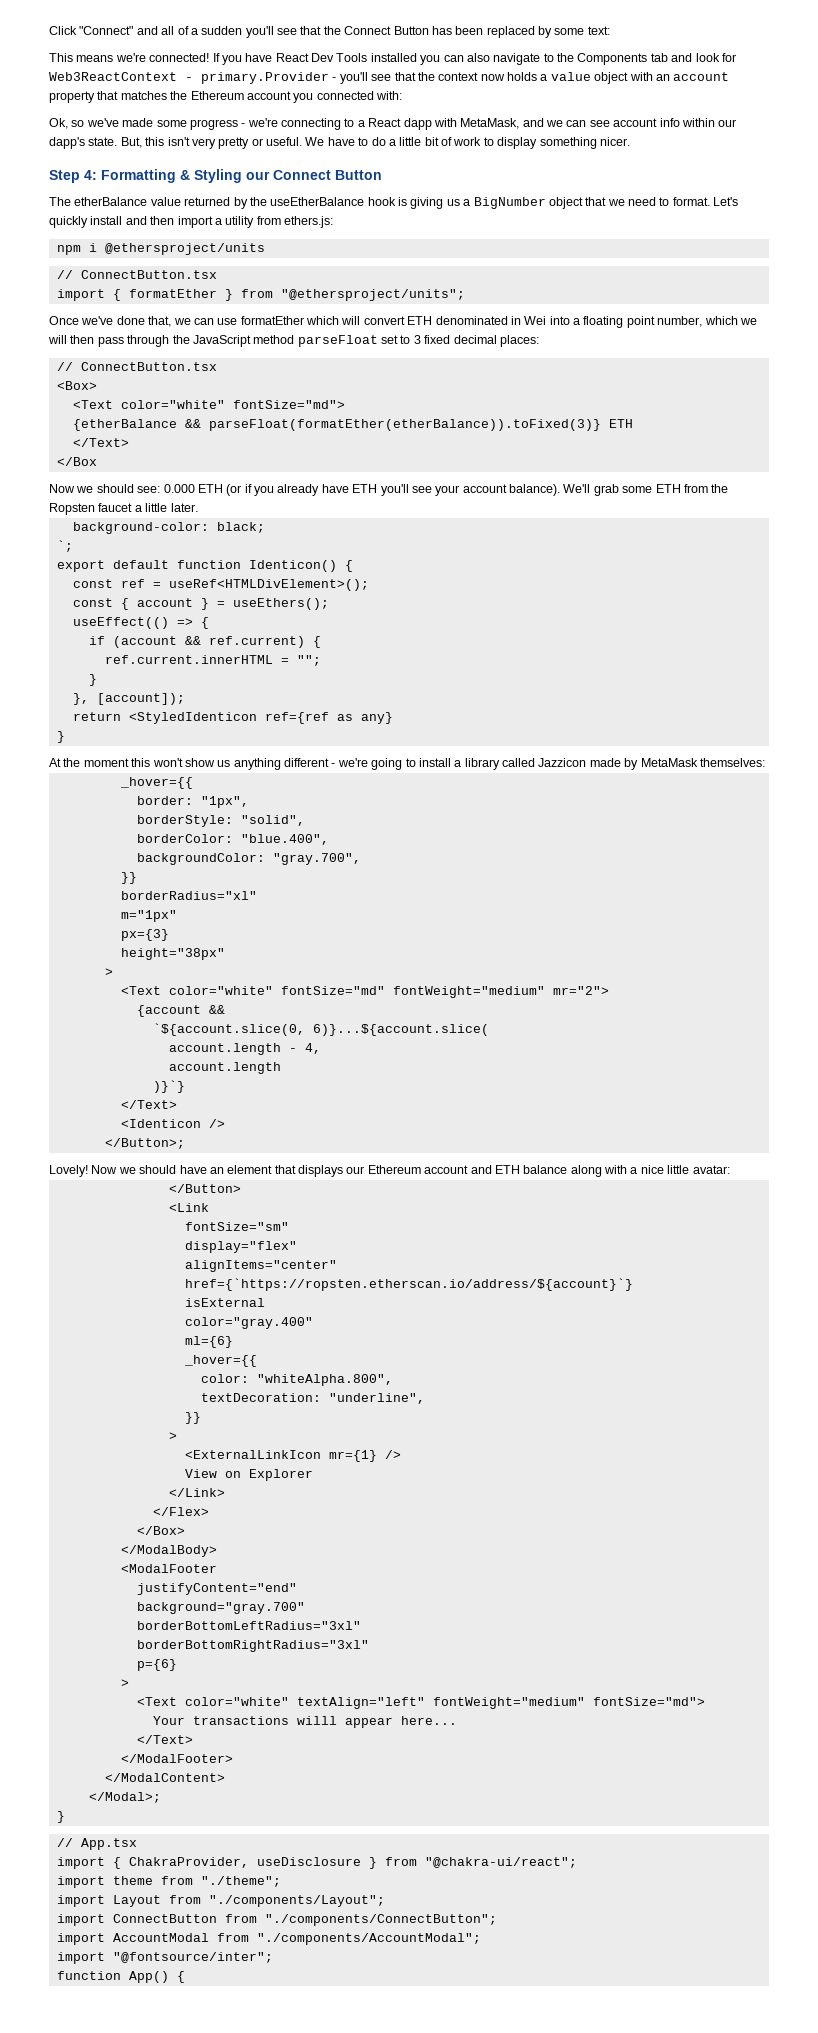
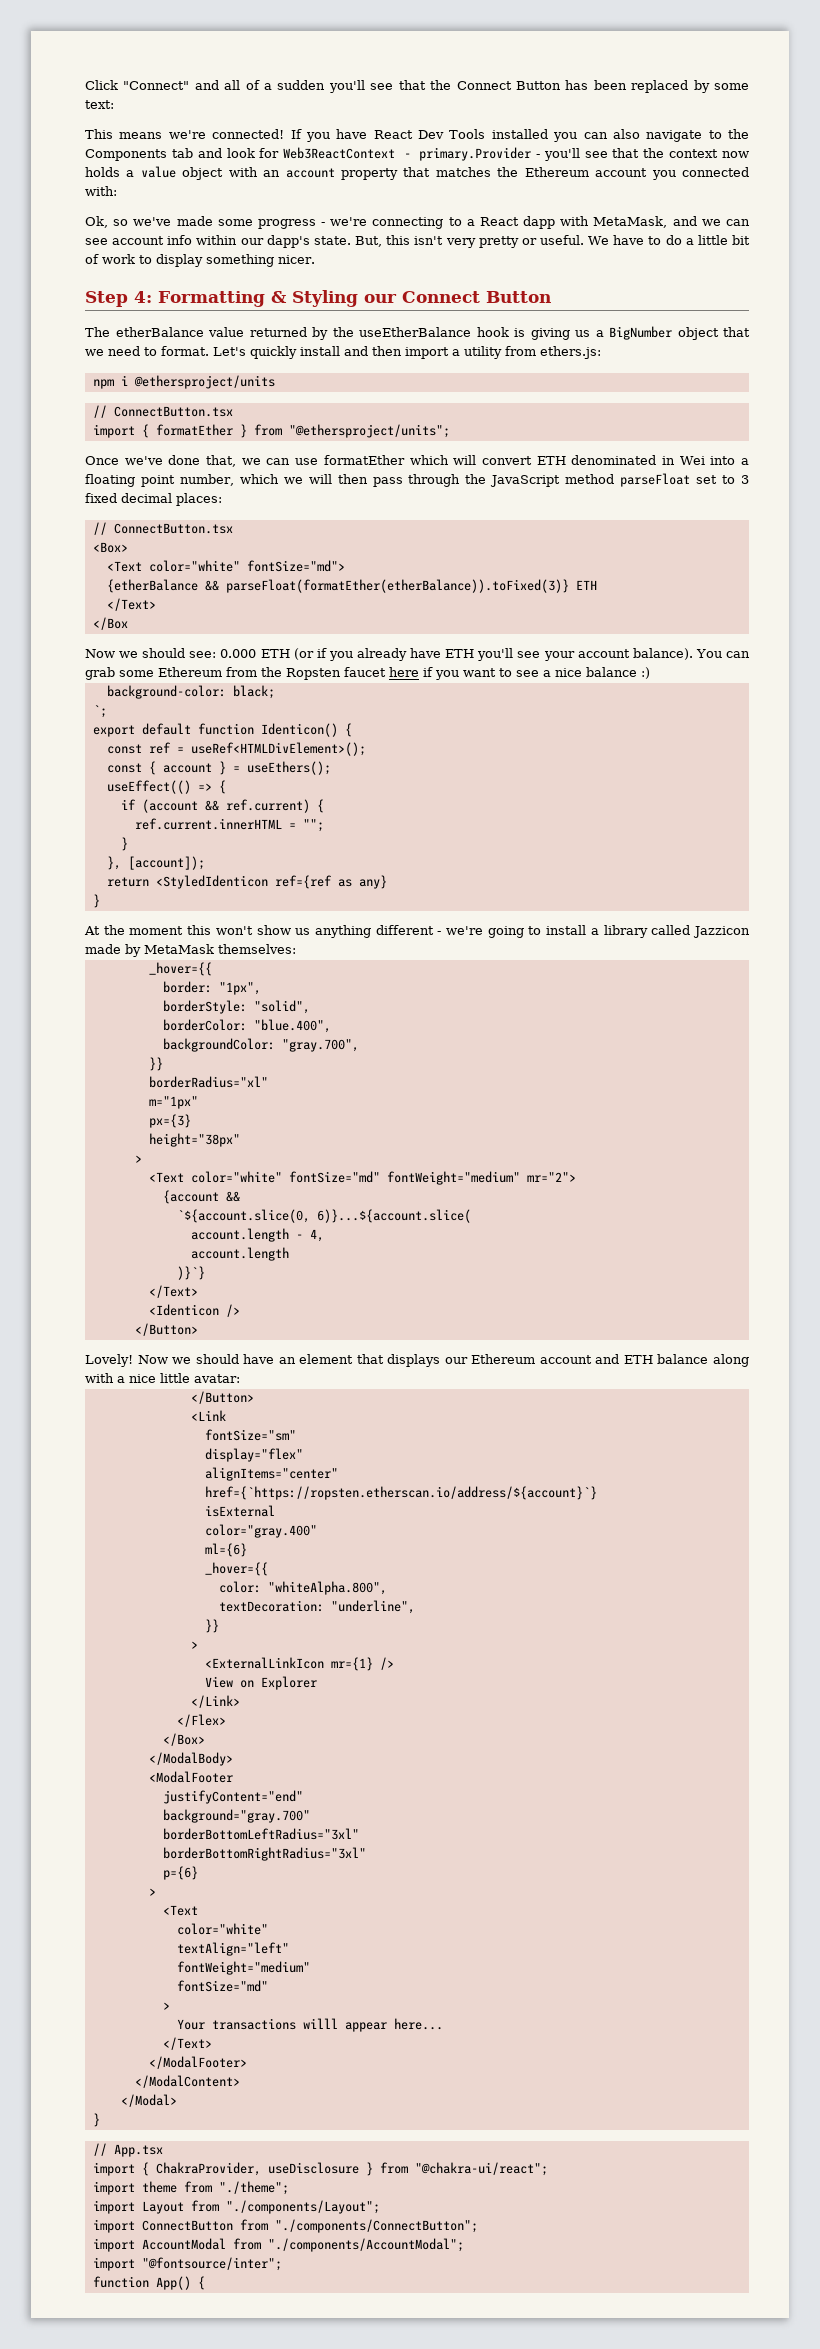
[563,484,591,493] We'll -> [695,649,750,658] You can
[655,484,681,493] ETH -> [158,667,222,677] Ethereum
[134,503,198,512] a little later. -> [389,667,650,680] here if you want to see a nice balance :)
[104,1138,185,1149] </Button>; -> [134,1323,198,1336] </Button>
[184,1697,289,1706] color="white" -> [176,1923,268,1935] // color="white" //
[432,1697,705,1709] fontWeight="medium" fontSize="md"> -> [176,1961,310,1975] [176,1980,268,1992] [162,2002,170,2010] // fontWeight="medium" // fontSize="md" // >
[88,1792,161,1803] </Modal>; -> [120,2094,177,2107] </Modal>

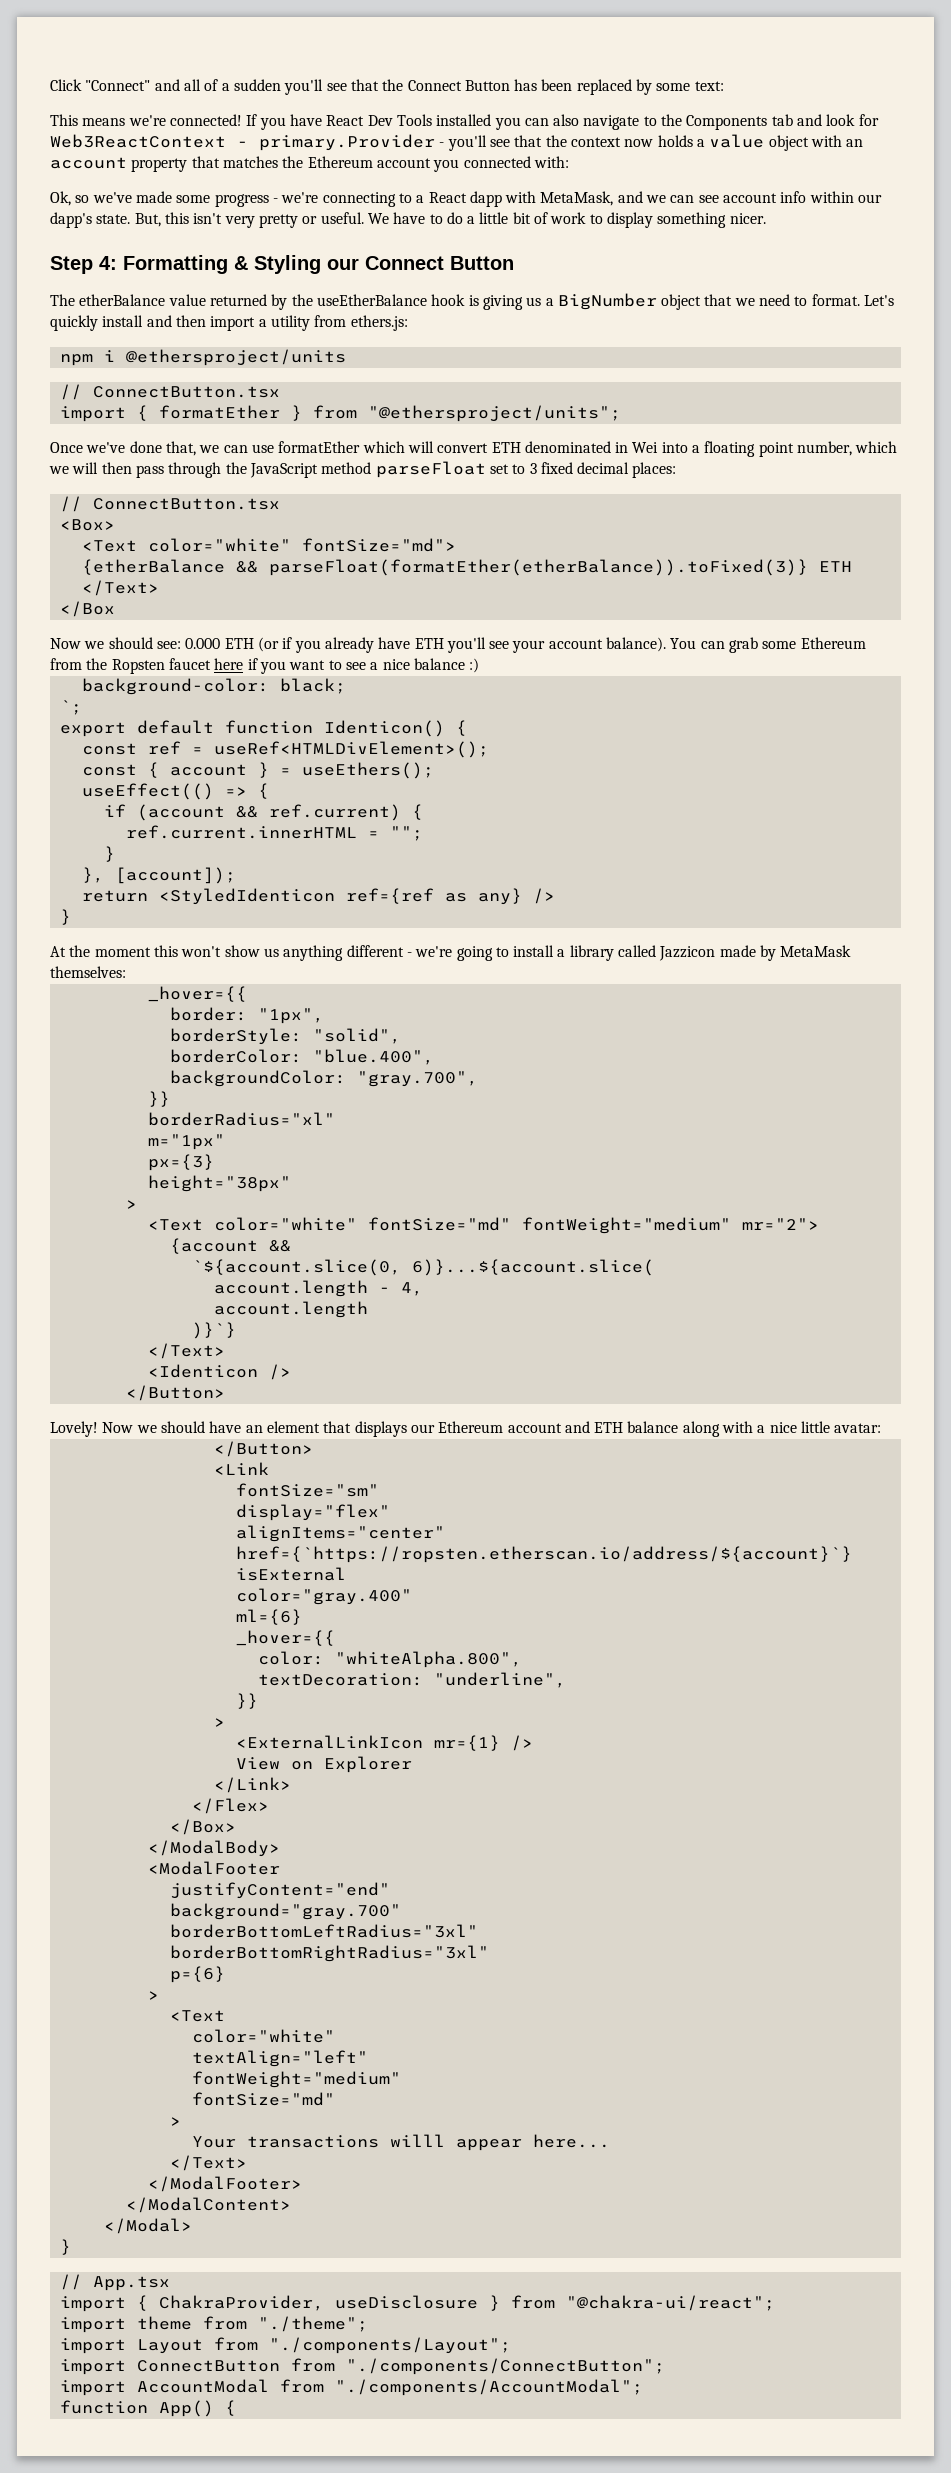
(387, 882) none -> [532,888,555,904] />
[92,2257,282,2271] // import "@fontsource/inter"; -> (643, 2387) none

